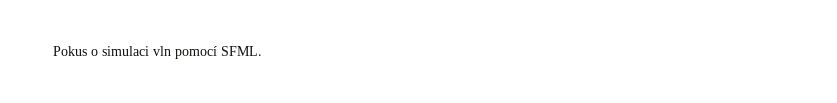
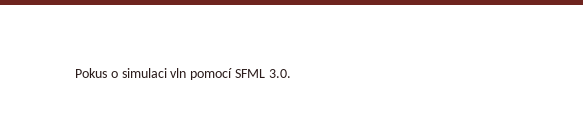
[221,46,262,56] SFML. -> [234,69,291,78] SFML 3.0.

